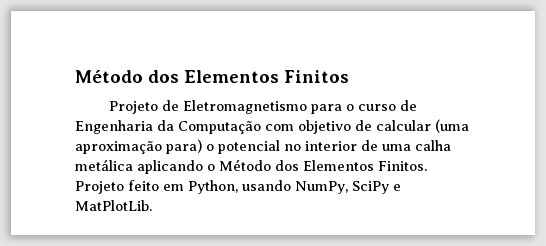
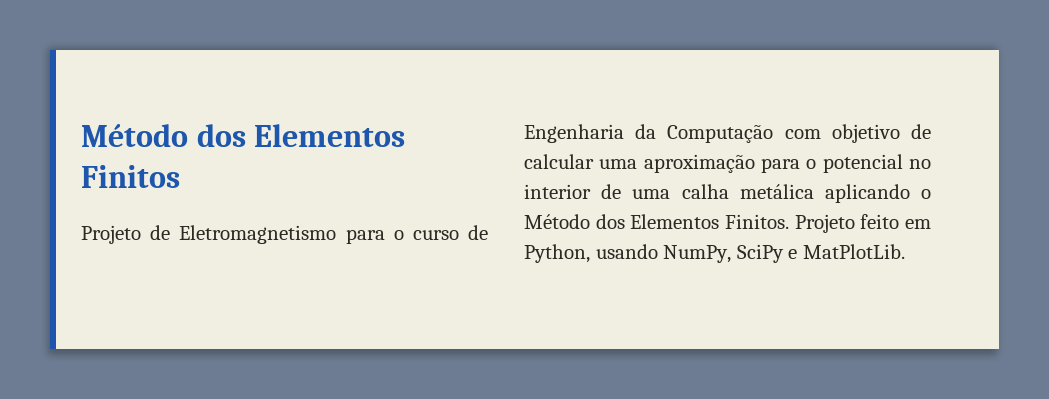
[435,119,469,133] [75,139,202,154] (uma aproximação para) -> [599,154,800,173] uma aproximação para

